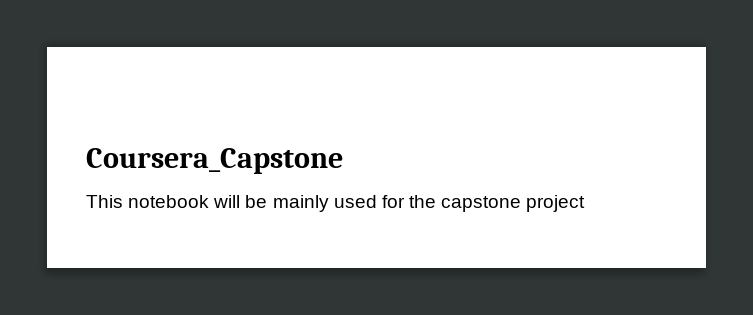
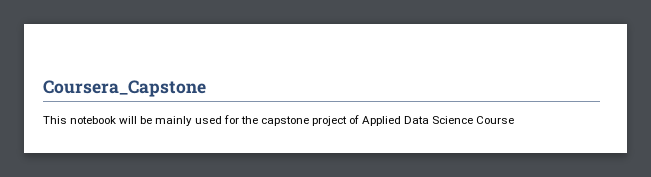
(586, 203) none -> [349,115,515,126] of Applied Data Science Course

